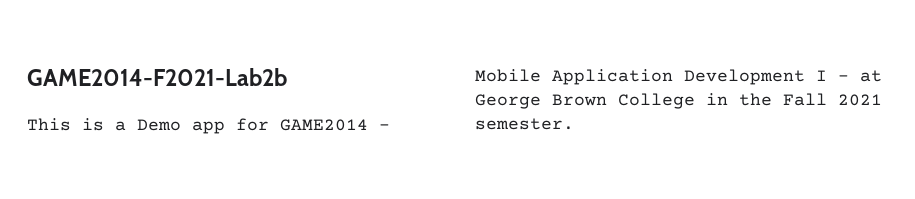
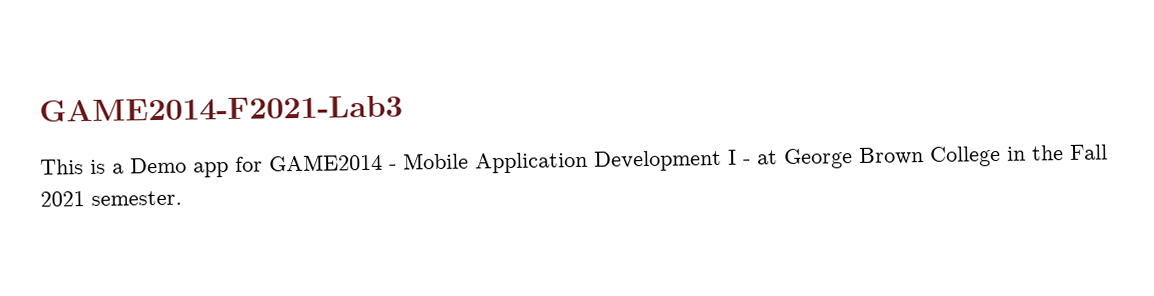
[27,68,287,86] GAME2014-F2021-Lab2b -> [39,95,403,123] GAME2014-F2021-Lab3

